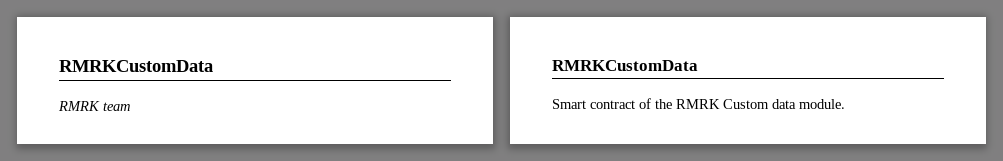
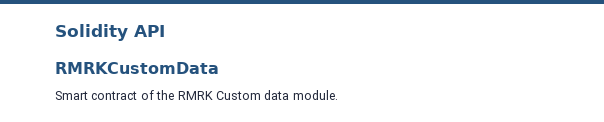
[59,60,213,72] [58,101,130,111] RMRKCustomData // RMRK team -> [55,24,165,41] Solidity API

